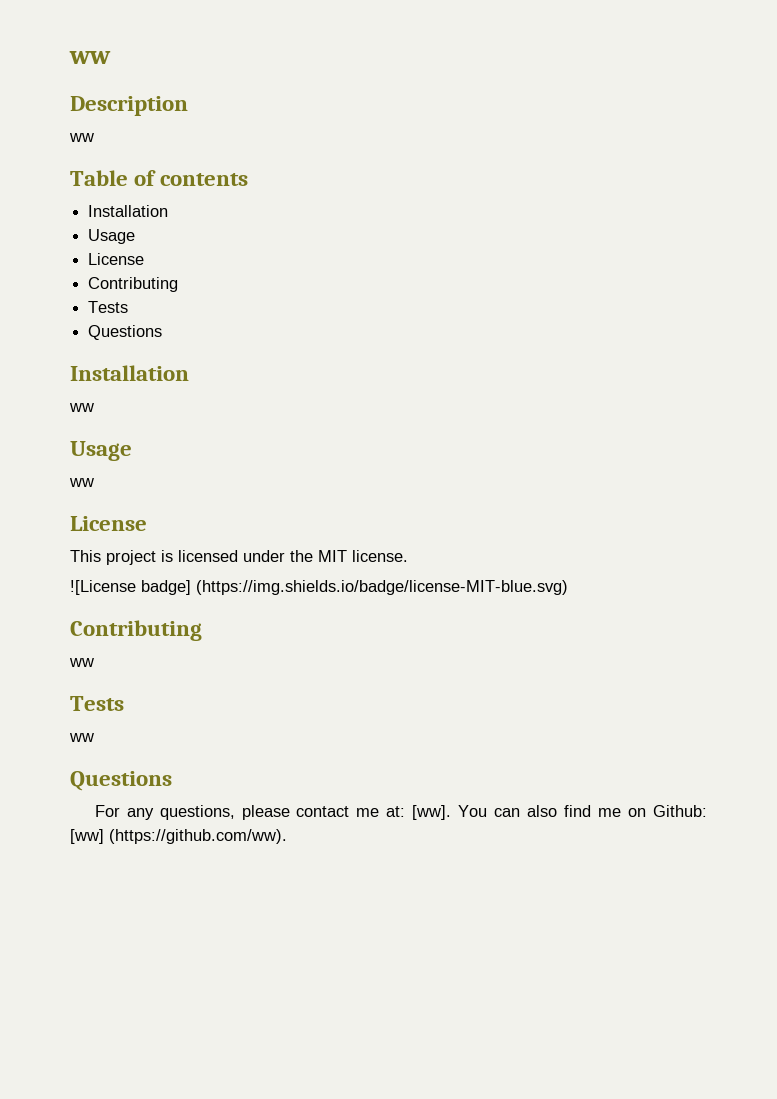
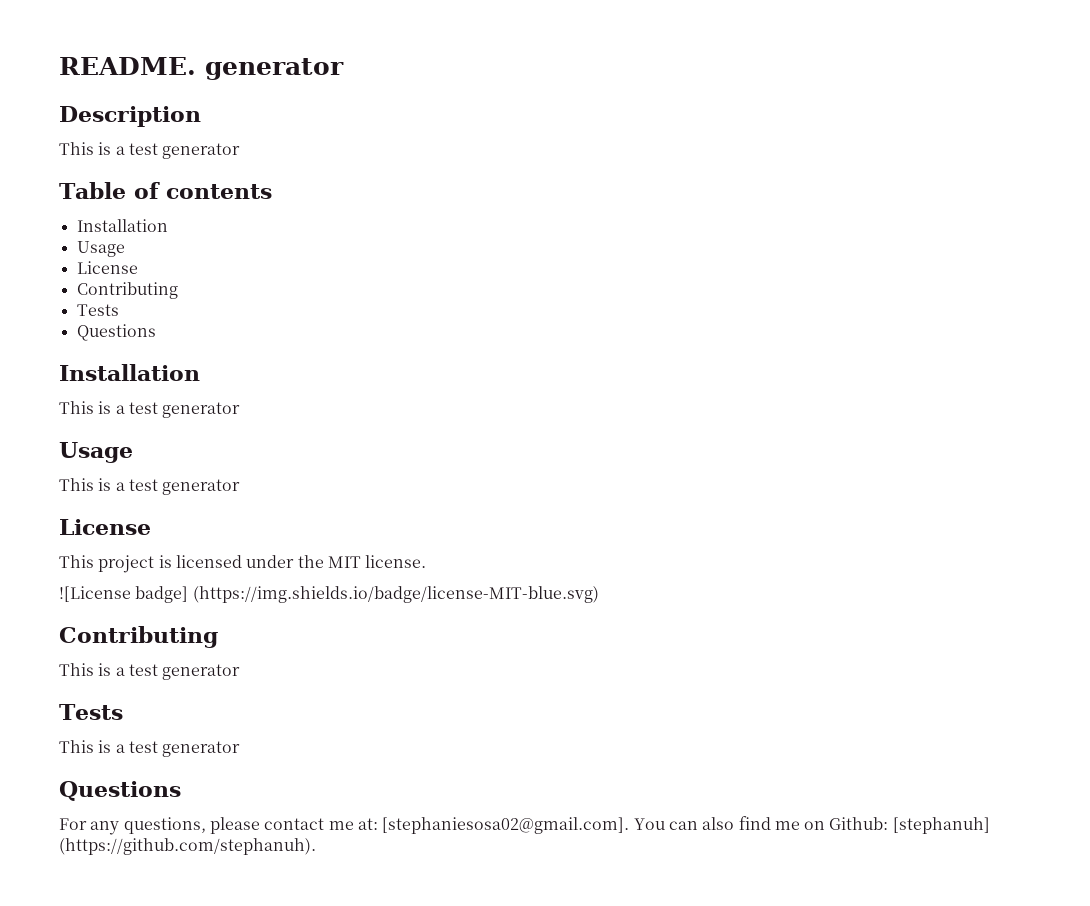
[69,51,111,64] ww -> [59,57,344,80] README. generator
[69,133,94,142] ww -> [59,142,241,159] This is a test generator
[69,403,94,412] [70,441,132,461] [69,478,94,487] ww // Usage // ww -> [59,401,241,418] [59,442,133,463] [59,478,241,495] This is a test generator // Usage // This is a test generator
[69,658,94,667] [70,696,124,711] [69,733,94,742] ww // Tests // ww -> [59,663,241,680] [59,704,123,720] [59,740,241,757] This is a test generator // Tests // This is a test generator
[412,805,452,820] [ww]. -> [382,817,630,834] [stephaniesosa02@gmail.com].
[70,829,287,844] [ww] (https://github.com/ww). -> [892,817,990,834] [59,838,316,855] [stephanuh] (https://github.com/stephanuh).

